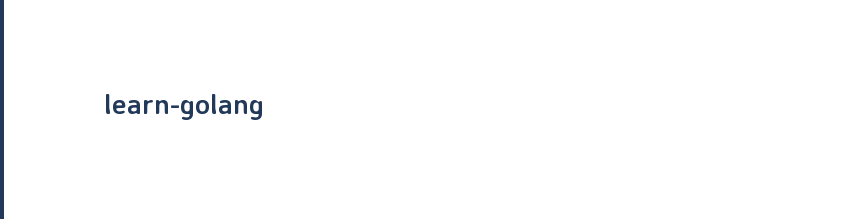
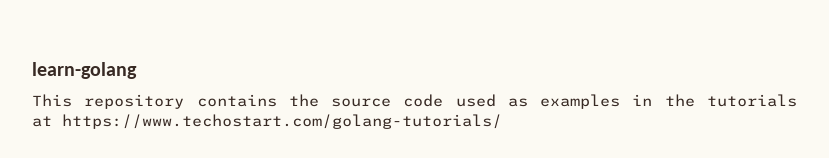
(264, 107) none -> [32,94,797,109] [32,114,502,129] // This repository contains the source code used as examples in the tutorials at https://www.techostart.com/golang-tutorials/

